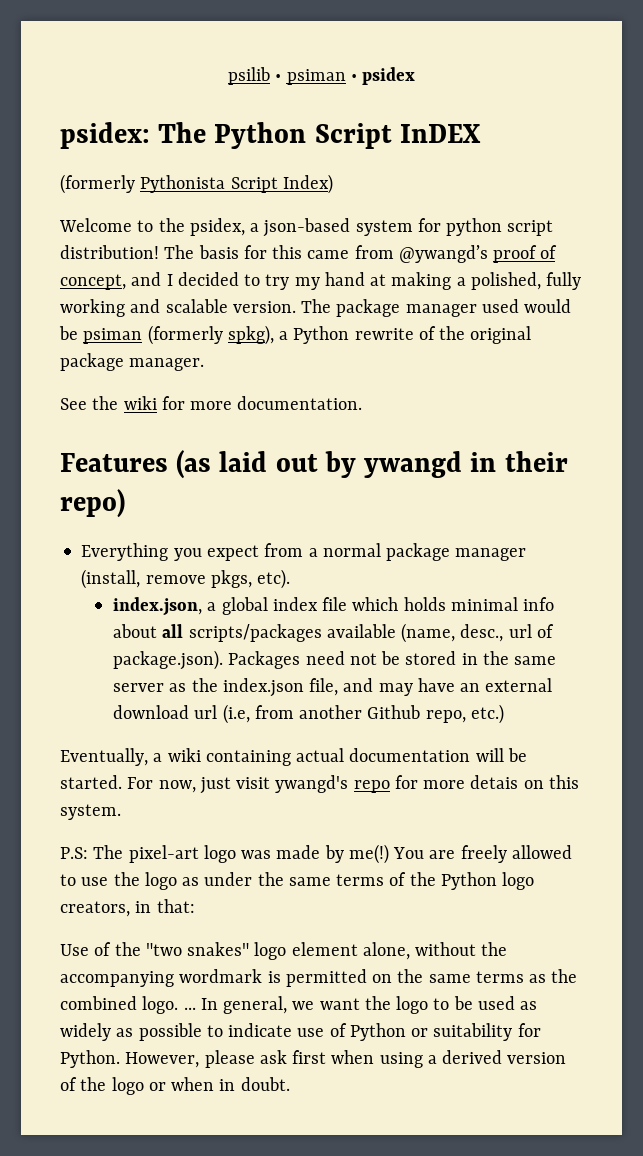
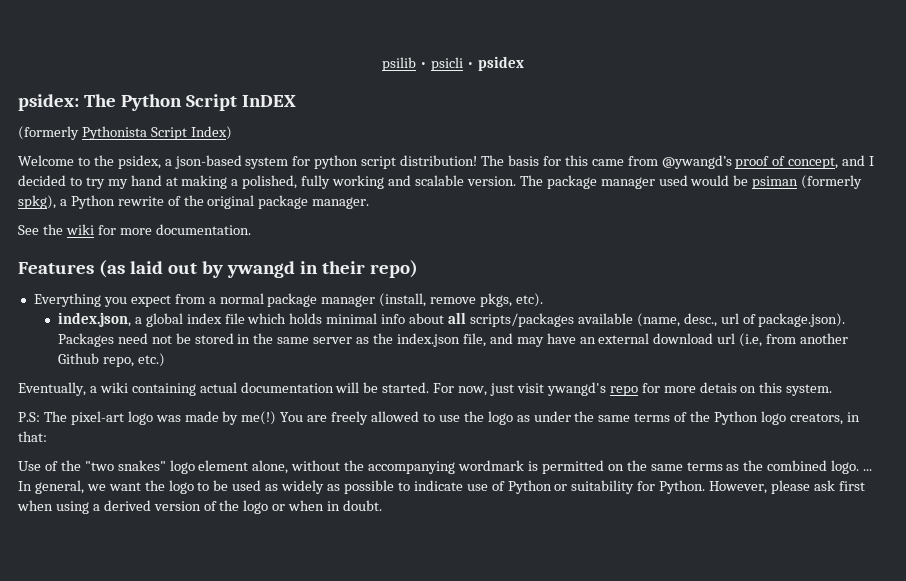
[286,69,346,85] psiman -> [431,57,464,71] psicli

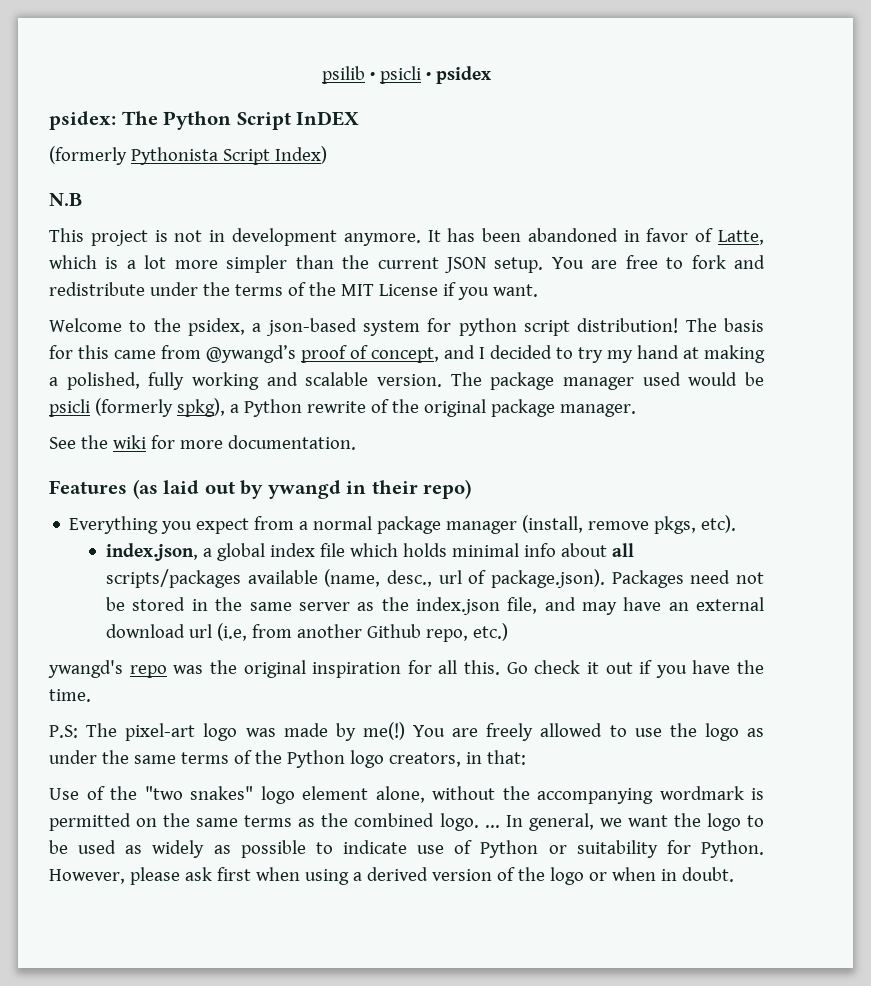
(232, 133) none -> [49,193,82,206] [49,228,765,246] [49,255,765,273] [49,282,538,300] // N.B // This project is not in development anymore. It has been abandoned in favor of Latte, which is a lot more simpler than the current JSON setup. You are free to fork and redistribute under the terms of the MIT License if you want.
[752,176,799,189] psiman -> [49,399,90,417] psicli
[18,382,833,396] Eventually, a wiki containing actual documentation will be started. For now, just visit ywangd's repo for more detais on this system. -> [48,660,764,678] [49,689,91,702] ywangd's repo was the original inspiration for all this. Go check it out if you have the time.

